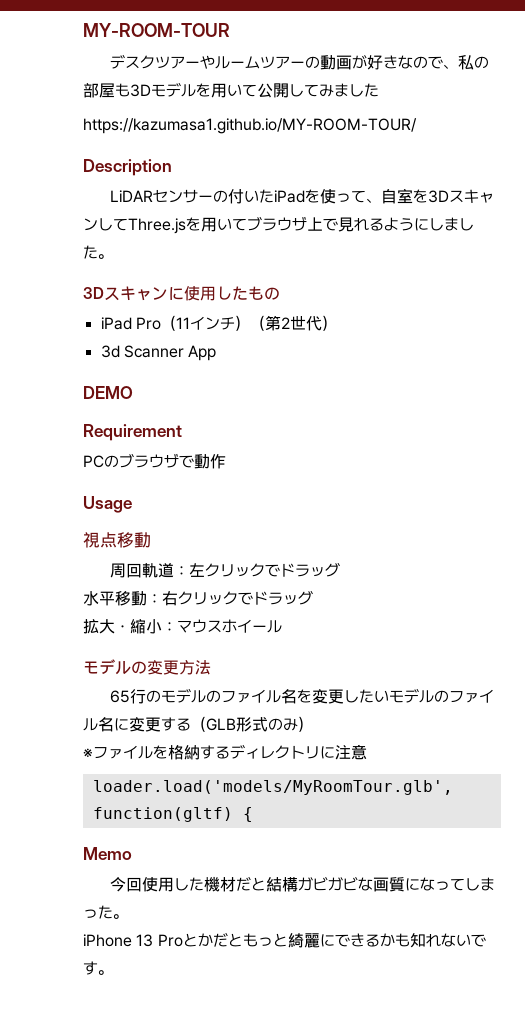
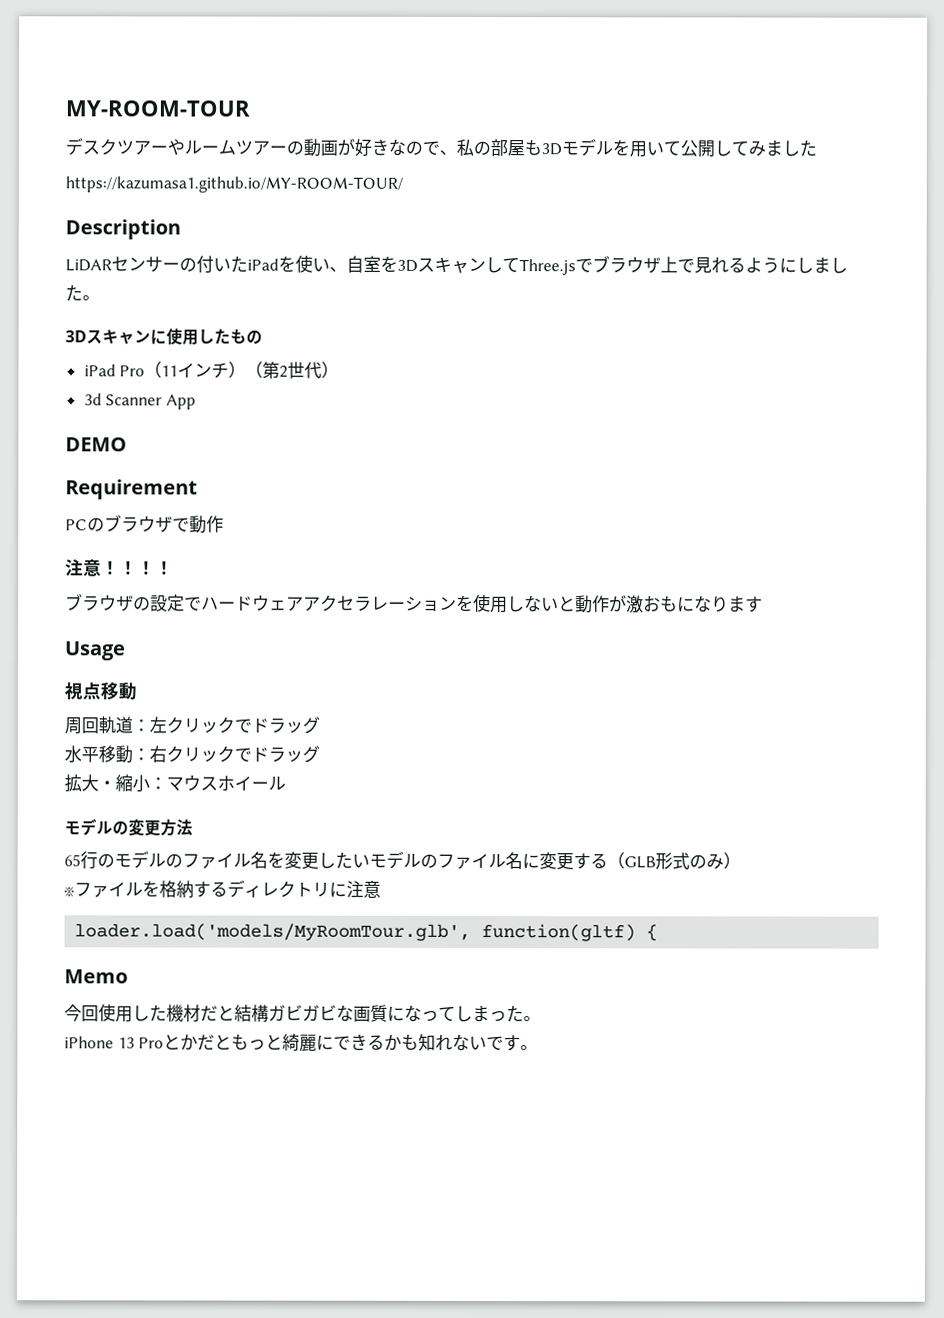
[336,190,367,203] って -> [312,257,330,272] い
[186,217,247,232] を用いて -> [575,258,593,273] で
(226, 461) none -> [65,559,174,577] [65,593,763,614] // 注意！！！！ // ブラウザの設定でハードウェアアクセラレーションを使用しないと動作が激おもになります

